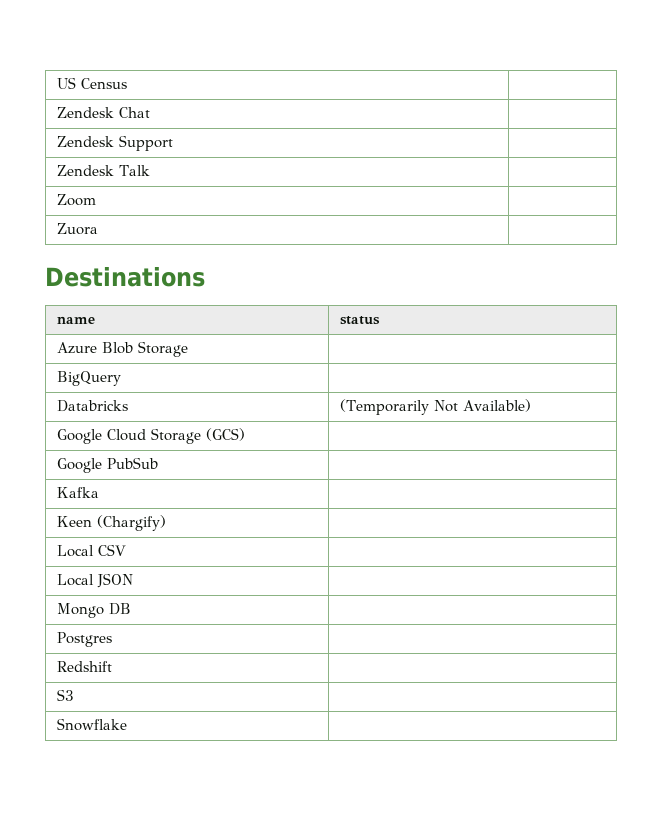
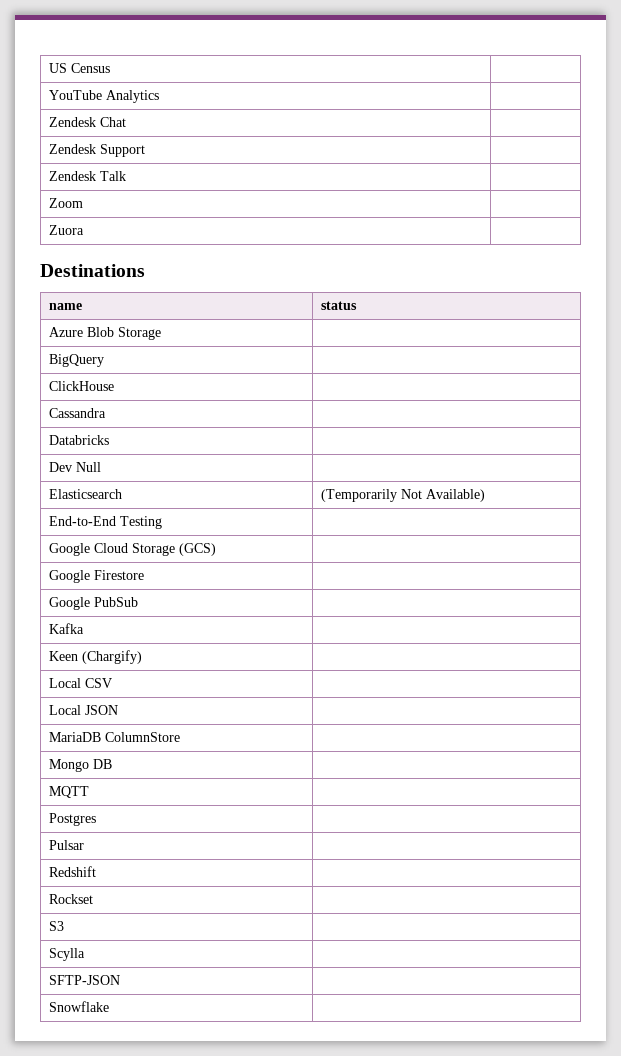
(128, 83) none -> [49,90,160,103] // YouTube Analytics |
(122, 378) none -> [49,381,115,391] [49,408,107,418] // ClickHouse | // Cassandra |
(129, 406) none -> [49,462,102,472] [49,489,123,499] // Dev Null | // Elasticsearch |
(532, 405) none -> [49,516,163,529] // End-to-End Testing |
(246, 434) none -> [49,570,145,583] // Google Firestore |
(134, 580) none -> [49,732,181,742] // MariaDB ColumnStore |
(132, 609) none -> [49,786,90,798] // MQTT |
(113, 639) none -> [49,840,85,850] // Pulsar |
(113, 666) none -> [49,894,94,904] // Rockset |
(75, 695) none -> [49,948,86,961] [49,975,121,985] // Scylla | // SFTP-JSON |

